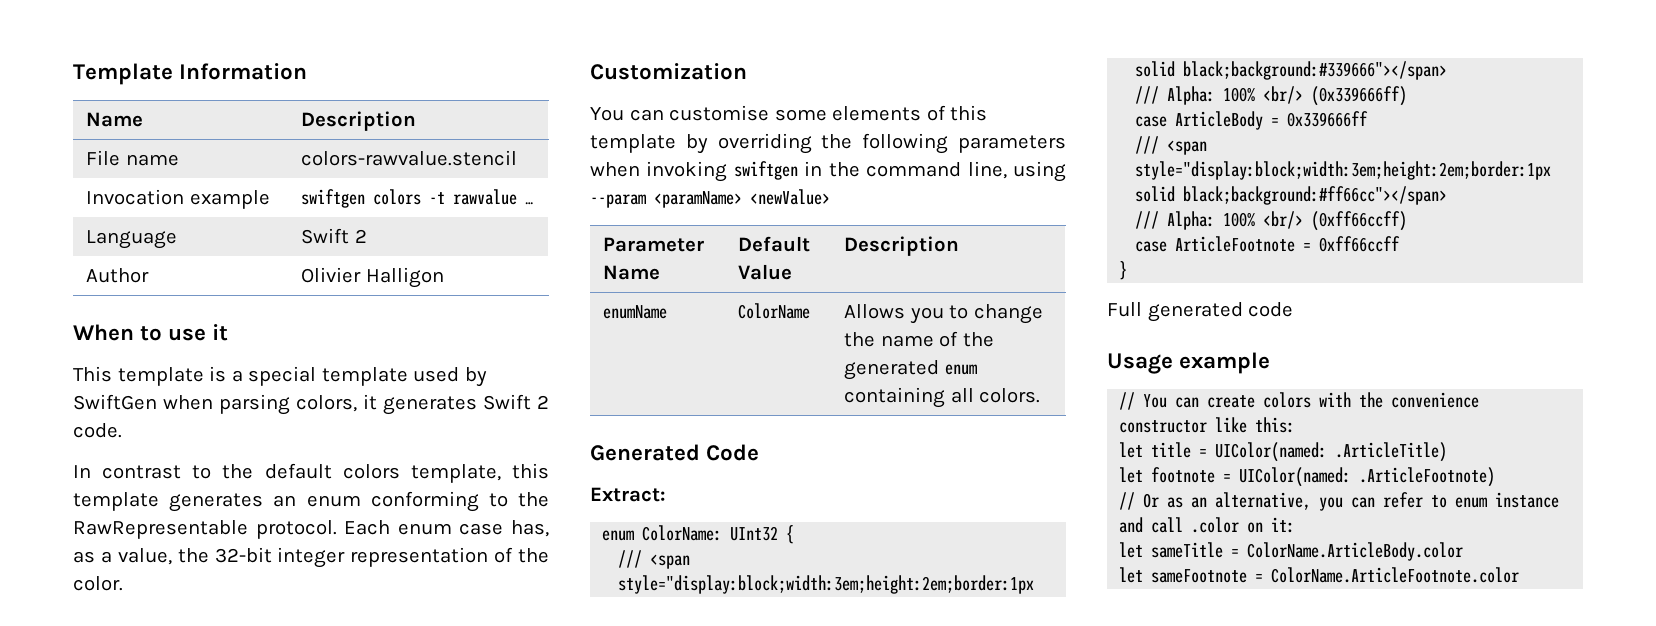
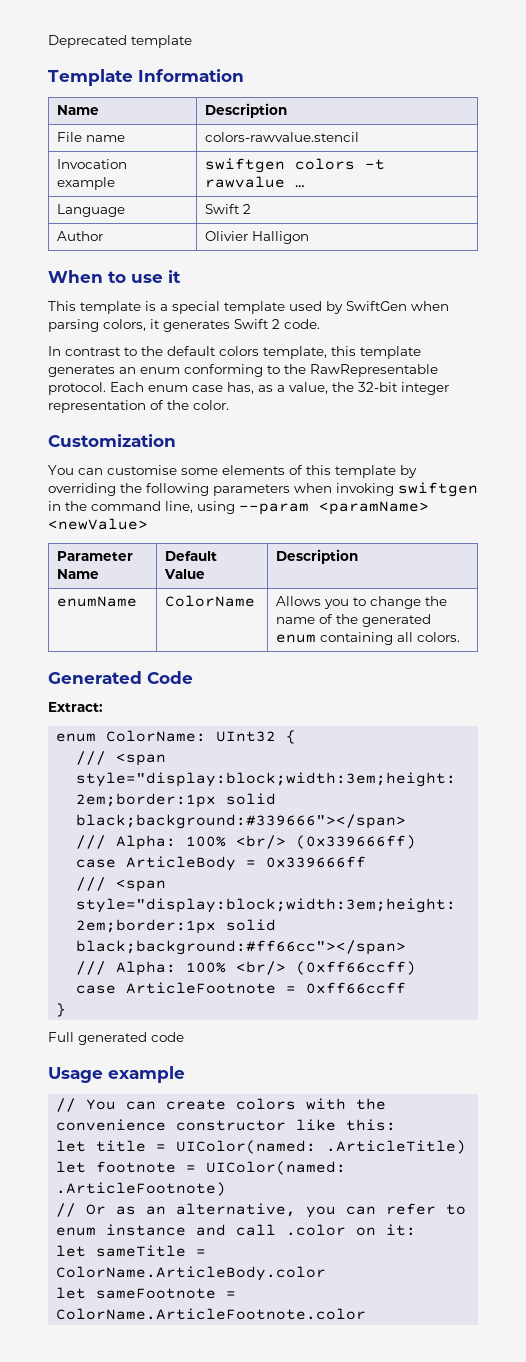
(73, 74) none -> [48,35,192,48] Deprecated template //

